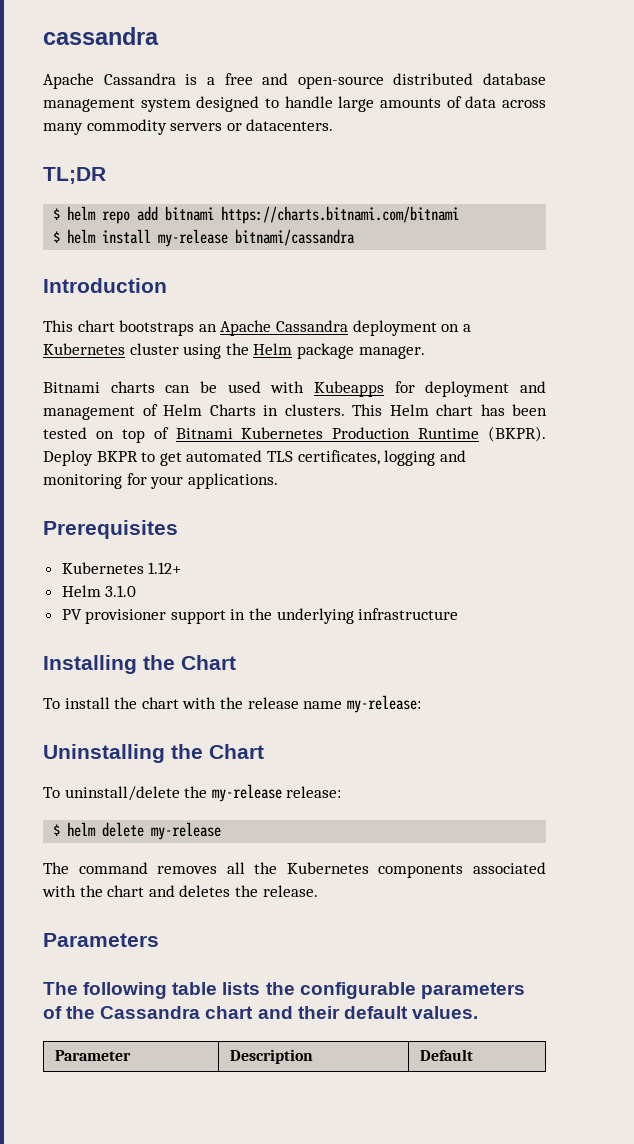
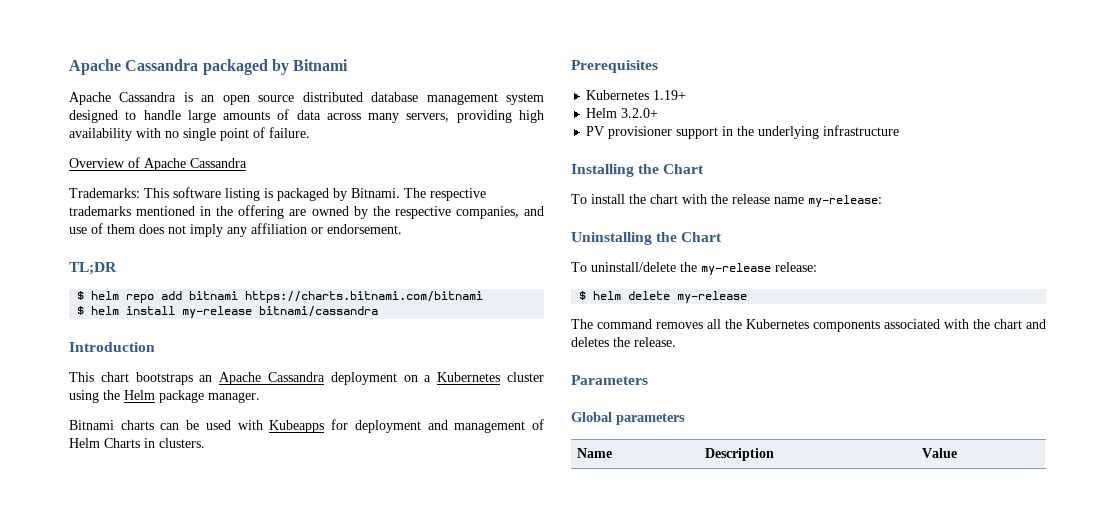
[43,27,159,45] cassandra -> [69,59,349,75] Apache Cassandra packaged by Bitnami
[206,73,384,89] a free and open-source -> [201,95,295,105] an open source
[86,119,334,135] commodity servers or datacenters. -> [406,110,544,123] [69,127,310,141] [69,157,247,171] [69,187,486,201] [69,205,544,219] [69,223,402,237] servers, providing high availability with no single point of failure. // Overview of Apache Cassandra // Trademarks: This software listing is packaged by Bitnami. The respective trademarks mentioned in the offering are owned by the respective companies, and use of them does not imply any affiliation or endorsement.
[352,404,547,416] [43,426,546,443] [43,450,466,466] [43,473,278,489] This Helm chart has been tested on top of Bitnami Kubernetes Production Runtime (BKPR). Deploy BKPR to get automated TLS certificates, logging and monitoring for your applications. -> (205, 443) none
[148,562,182,574] [61,585,137,597] 1.12+ // Helm 3.1.0 -> [653,90,687,100] [586,108,659,118] 1.19+ // Helm 3.2.0+
[43,982,525,999] [43,1006,478,1019] [54,1050,131,1061] The following table lists the configurable parameters of the Cassandra chart and their default values. // Parameter -> [571,412,685,425] [577,448,613,458] Global parameters // Name
[419,1049,473,1061] Default -> [922,448,958,458] Value

